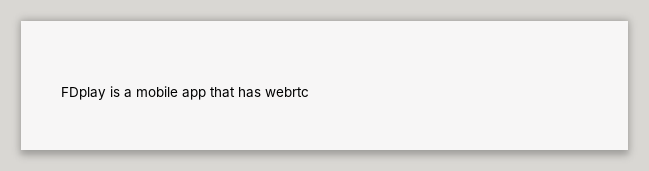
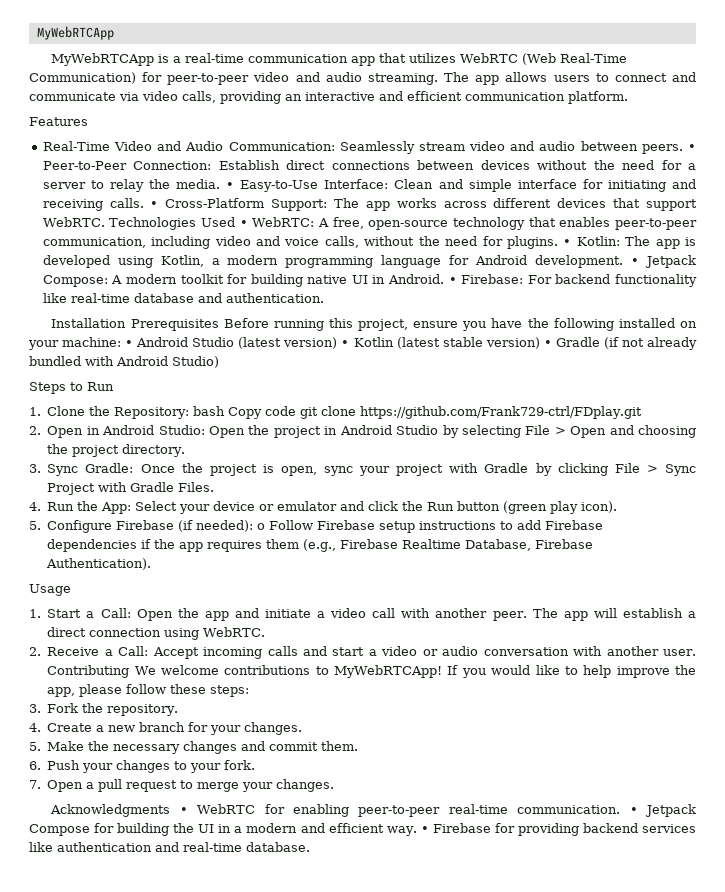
[61,86,309,100] FDplay is a mobile app that has webrtc -> [36,26,114,40] [51,53,628,66] [29,72,696,85] [29,91,628,104] [29,117,88,126] [42,141,696,154] [42,160,697,170] [42,179,696,192] [42,198,697,211] [42,217,697,230] [42,236,696,249] [42,255,696,268] [42,274,697,287] [42,293,324,303] [51,318,697,331] [28,337,697,350] [29,356,219,368] [29,382,114,394] [29,406,643,419] [29,425,697,438] [47,444,186,457] [29,463,697,476] [47,482,215,495] [29,501,618,514] [29,520,604,533] [47,539,594,552] [46,558,152,570] [29,584,71,596] [29,608,696,621] [47,627,266,640] [29,646,697,659] [47,665,696,678] [47,684,250,697] [29,703,179,716] [29,722,303,735] [29,741,359,754] [29,760,256,773] [29,779,335,792] [50,804,697,817] [29,823,696,836] [29,842,310,852] MyWebRTCApp // MyWebRTCApp is a real-time communication app that utilizes WebRTC (Web Real-Time Communication) for peer-to-peer video and audio streaming. The app allows users to connect and communicate via video calls, providing an interactive and efficient communication platform. // Features // Real-Time Video and Audio Communication: Seamlessly stream video and audio between peers. • Peer-to-Peer Connection: Establish direct connections between devices without the need for a server to relay the media. • Easy-to-Use Interface: Clean and simple interface for initiating and receiving calls. • Cross-Platform Support: The app works across different devices that support WebRTC. Technologies Used • WebRTC: A free, open-source technology that enables peer-to-peer communication, including video and voice calls, without the need for plugins. • Kotlin: The app is developed using Kotlin, a modern programming language for Android development. • Jetpack Compose: A modern toolkit for building native UI in Android. • Firebase: For backend functionality like real-time database and authentication. // Installation Prerequisites Before running this project, ensure you have the following installed on your machine: • Android Studio (latest version) • Kotlin (latest stable version) • Gradle (if not already bundled with Android Studio) // Steps to Run // 1. Clone the Repository: bash Copy code git clone https://github.com/Frank729-ctrl/FDplay.git // 2. Open in Android Studio: Open the project in Android Studio by selecting File > Open and choosing the project directory. // 3. Sync Gradle: Once the project is open, sync your project with Gradle by clicking File > Sync Project with Gradle Files. // 4. Run the App: Select your device or emulator and click the Run button (green play icon). // 5. Configure Firebase (if needed): o Follow Firebase setup instructions to add Firebase dependencies if the app requires them (e.g., Firebase Realtime Database, Firebase Authentication). // Usage // 1. Start a Call: Open the app and initiate a video call with another peer. The app will establish a direct connection using WebRTC. // 2. Receive a Call: Accept incoming calls and start a video or audio conversation with another user. Contributing We welcome contributions to MyWebRTCApp! If you would like to help improve the app, please follow these steps: // 3. Fork the repository. // 4. Create a new branch for your changes. // 5. Make the necessary changes and commit them. // 6. Push your changes to your fork. // 7. Open a pull request to merge your changes. // Acknowledgments • WebRTC for enabling peer-to-peer real-time communication. • Jetpack Compose for building the UI in a modern and efficient way. • Firebase for providing backend services like authentication and real-time database.

